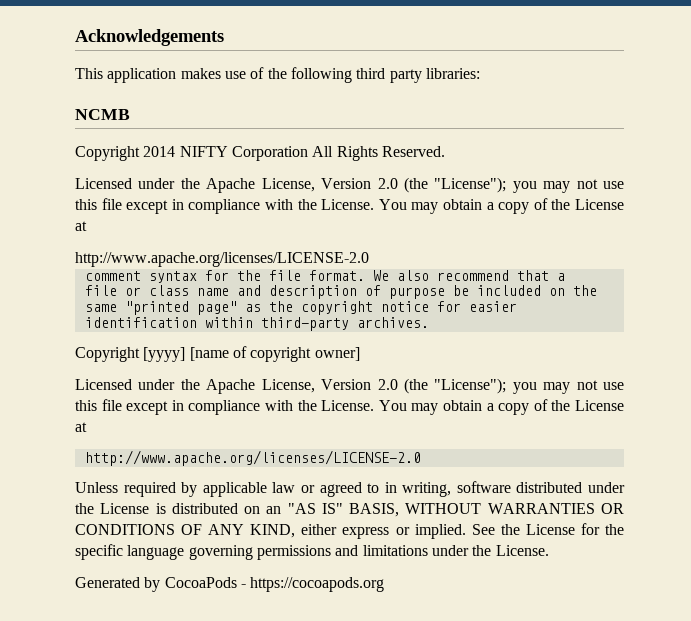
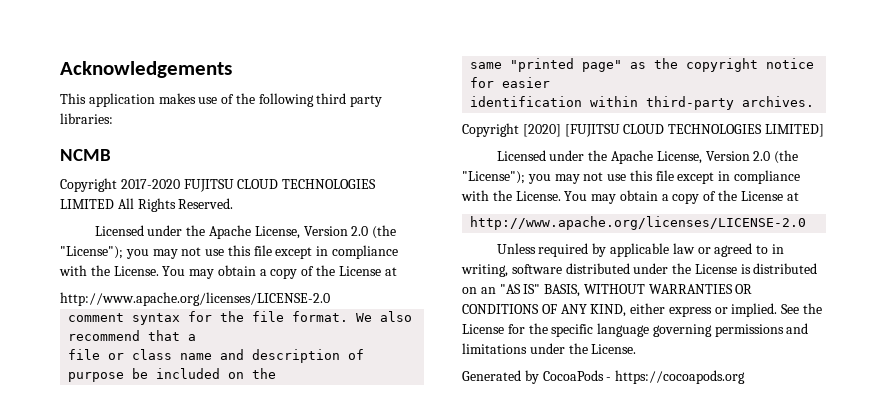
[143,146,308,161] 2014 NIFTY Corporation -> [120,179,377,192] [60,199,114,209] 2017-2020 FUJITSU CLOUD TECHNOLOGIES LIMITED
[143,346,360,362] [yyyy] [name of copyright owner] -> [522,124,824,137] [2020] [FUJITSU CLOUD TECHNOLOGIES LIMITED]

